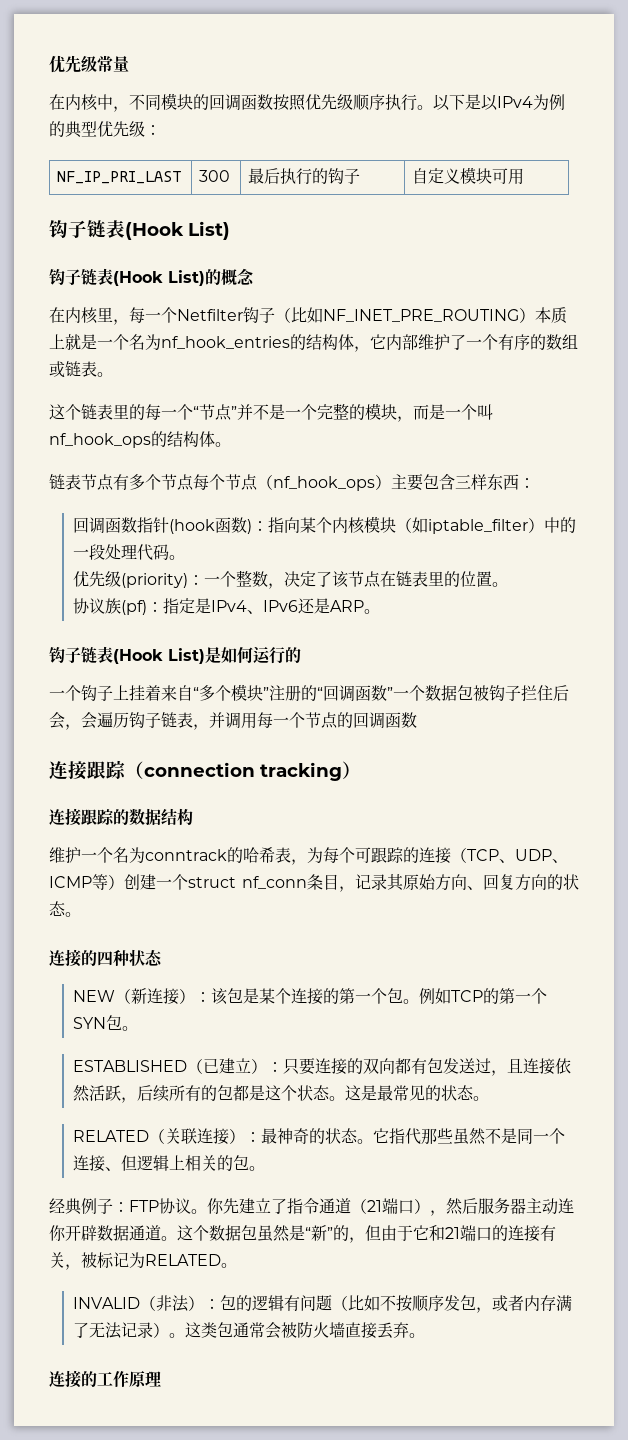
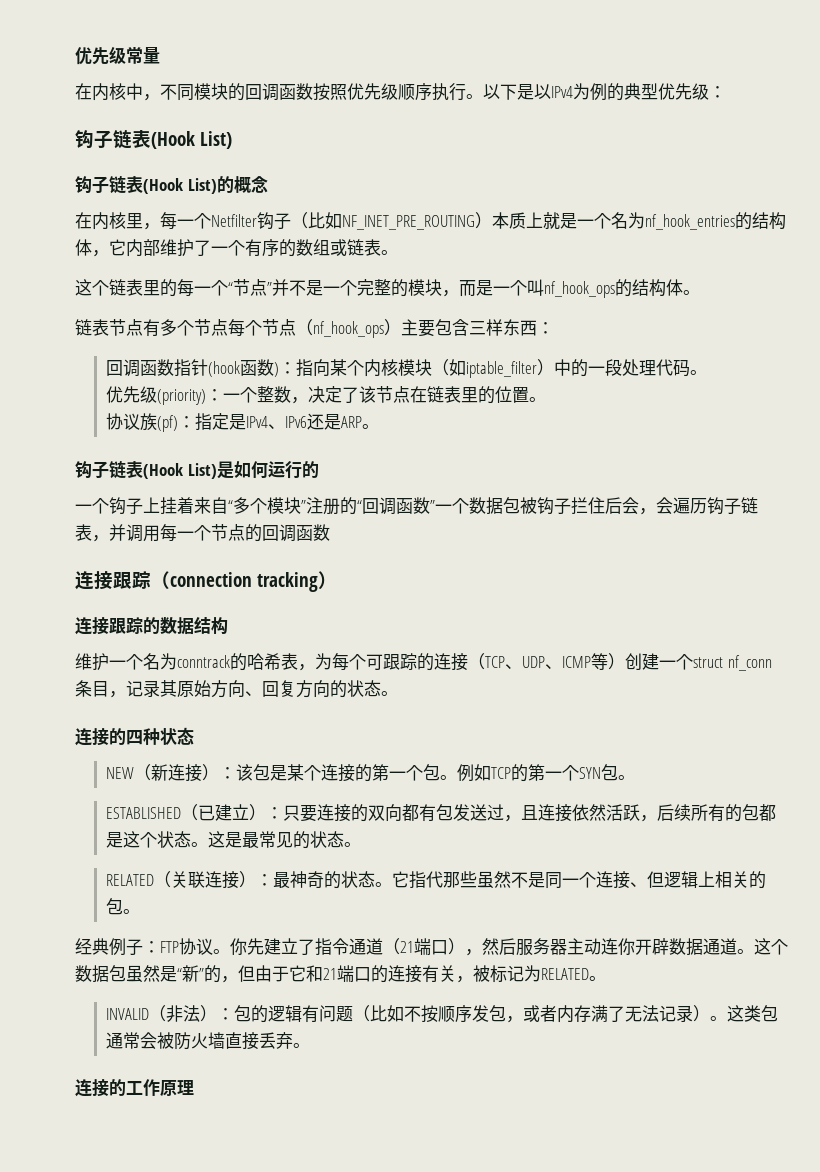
[57,171,183,184] [199,170,231,182] [248,168,361,185] [412,167,525,185] // NF_IP_PRI_LAST | 300 | 最后执行的钩子 | 自定义模块可用 -> (726, 92) none

